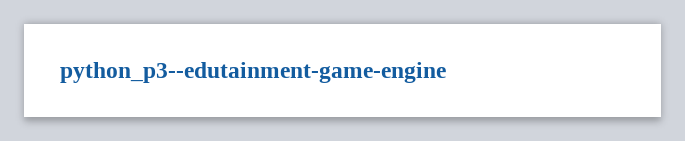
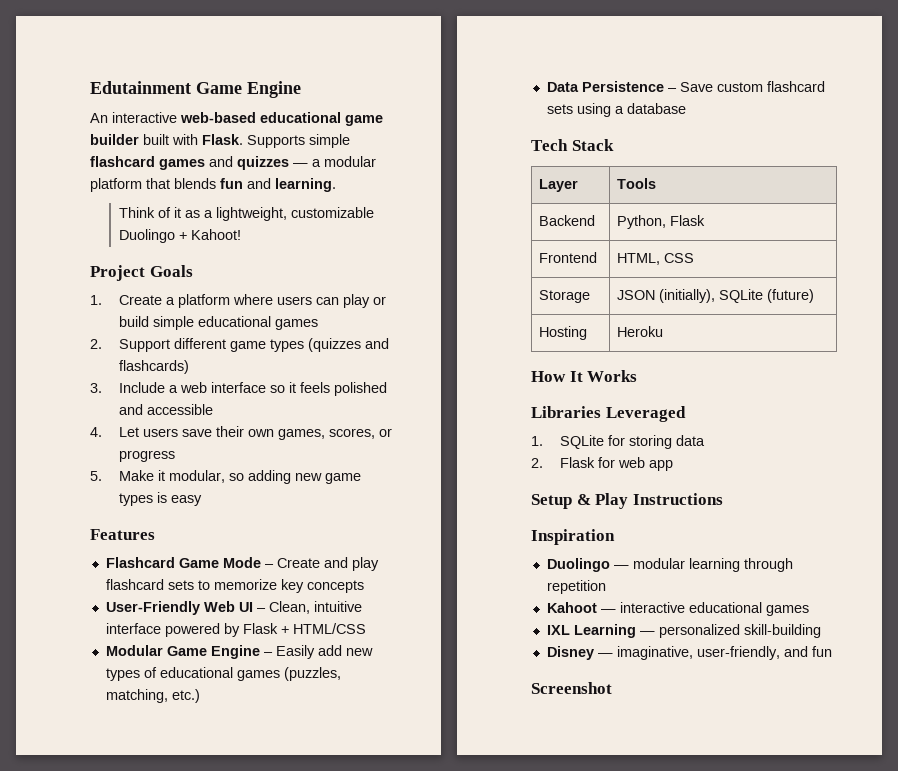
[60,62,446,83] python_p3--edutainment-game-engine -> [90,81,301,98] [90,112,383,126] [90,134,350,148] [90,156,376,170] [90,178,336,192] [118,207,374,221] [118,229,241,243] [90,265,193,281] [90,294,386,308] [118,316,318,330] [90,338,389,352] [118,360,189,374] [90,382,387,396] [118,404,213,415] [90,426,392,440] [118,450,175,462] [90,470,361,484] [118,492,202,506] [90,529,155,540] [105,557,379,571] [105,579,364,593] [105,601,362,615] [105,623,366,637] [105,645,373,659] [105,667,341,681] [105,689,200,703] [546,81,825,92] [546,103,686,117] [531,139,614,151] [539,179,579,192] [617,178,657,189] [539,215,596,226] [617,215,706,229] [539,252,598,263] [617,253,695,265] [539,290,591,303] [617,289,815,303] [539,326,588,340] [617,326,664,337] [531,370,638,382] [531,406,686,422] [531,435,705,449] [531,457,673,471] [531,493,723,509] [531,529,615,545] [546,558,793,572] [546,580,606,594] [546,602,809,616] [546,624,821,638] [546,646,832,660] [531,682,612,694] Edutainment Game Engine // An interactive web-based educational game builder built with Flask. Supports simple flashcard games and quizzes — a modular platform that blends fun and learning. // Think of it as a lightweight, customizable Duolingo + Kahoot! // Project Goals // 1. Create a platform where users can play or build simple educational games // 2. Support different game types (quizzes and flashcards) // 3. Include a web interface so it feels polished and accessible // 4. Let users save their own games, scores, or progress // 5. Make it modular, so adding new game types is easy // Features // Flashcard Game Mode – Create and play flashcard sets to memorize key concepts // User-Friendly Web UI – Clean, intuitive interface powered by Flask + HTML/CSS // Modular Game Engine – Easily add new types of educational games (puzzles, matching, etc.) // Data Persistence – Save custom flashcard sets using a database // Tech Stack // Layer | Tools // Backend | Python, Flask // Frontend | HTML, CSS // Storage | JSON (initially), SQLite (future) // Hosting | Heroku // How It Works // Libraries Leveraged // 1. SQLite for storing data // 2. Flask for web app // Setup & Play Instructions // Inspiration // Duolingo — modular learning through repetition // Kahoot — interactive educational games // IXL Learning — personalized skill-building // Disney — imaginative, user-friendly, and fun // Screenshot

